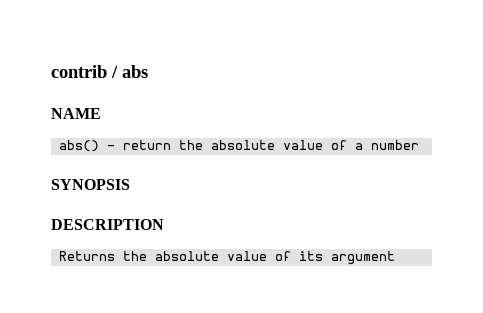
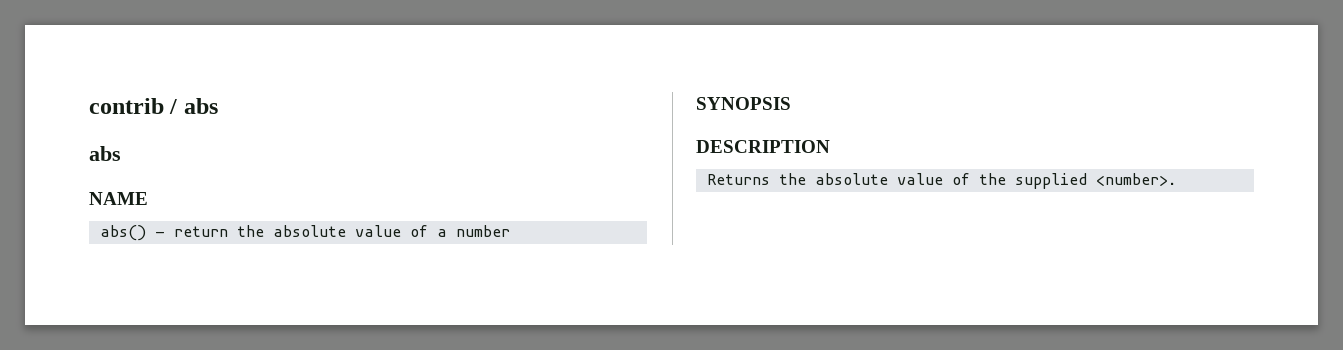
(148, 71) none -> [89,146,121,161] // abs
[298,251,395,265] its argument -> [978,173,1177,189] the supplied <number>.

